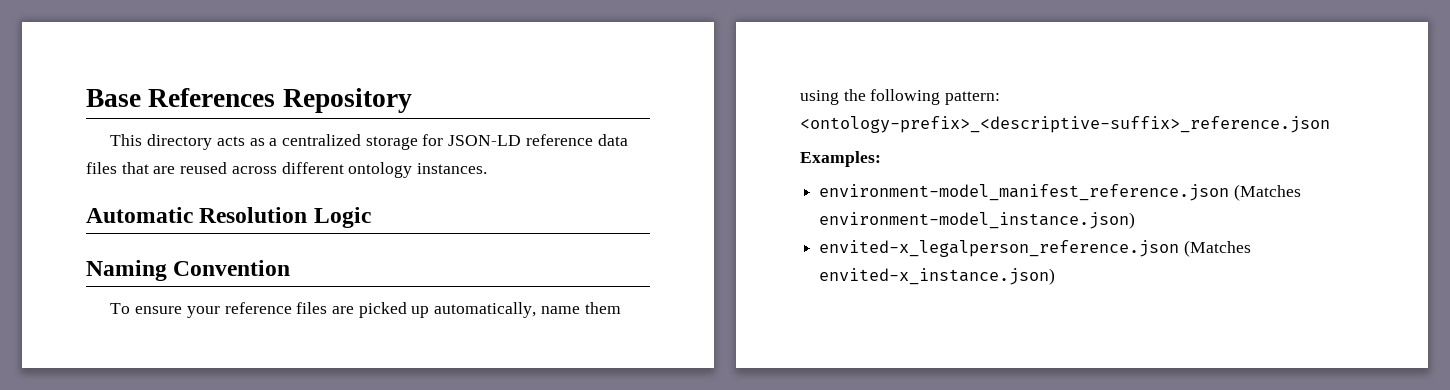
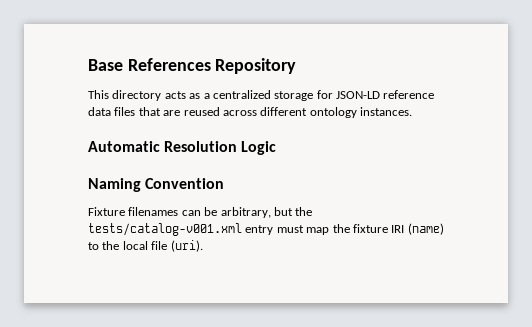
[110,302,621,318] [800,89,1001,105] [800,116,1330,133] [800,151,881,167] [819,184,1301,201] [819,212,1136,229] [819,240,1251,257] [819,268,1056,285] To ensure your reference files are picked up automatically, name them using the following pattern: <ontology-prefix>_<descriptive-suffix>_reference.json // Examples: // environment-model_manifest_reference.json (Matches environment-model_instance.json) // envited-x_legalperson_reference.json (Matches envited-x_instance.json) -> [88,207,313,218] [88,223,444,236] [88,240,203,252] Fixture filenames can be arbitrary, but the tests/catalog-v001.xml entry must map the fixture IRI (name) to the local file (uri).

